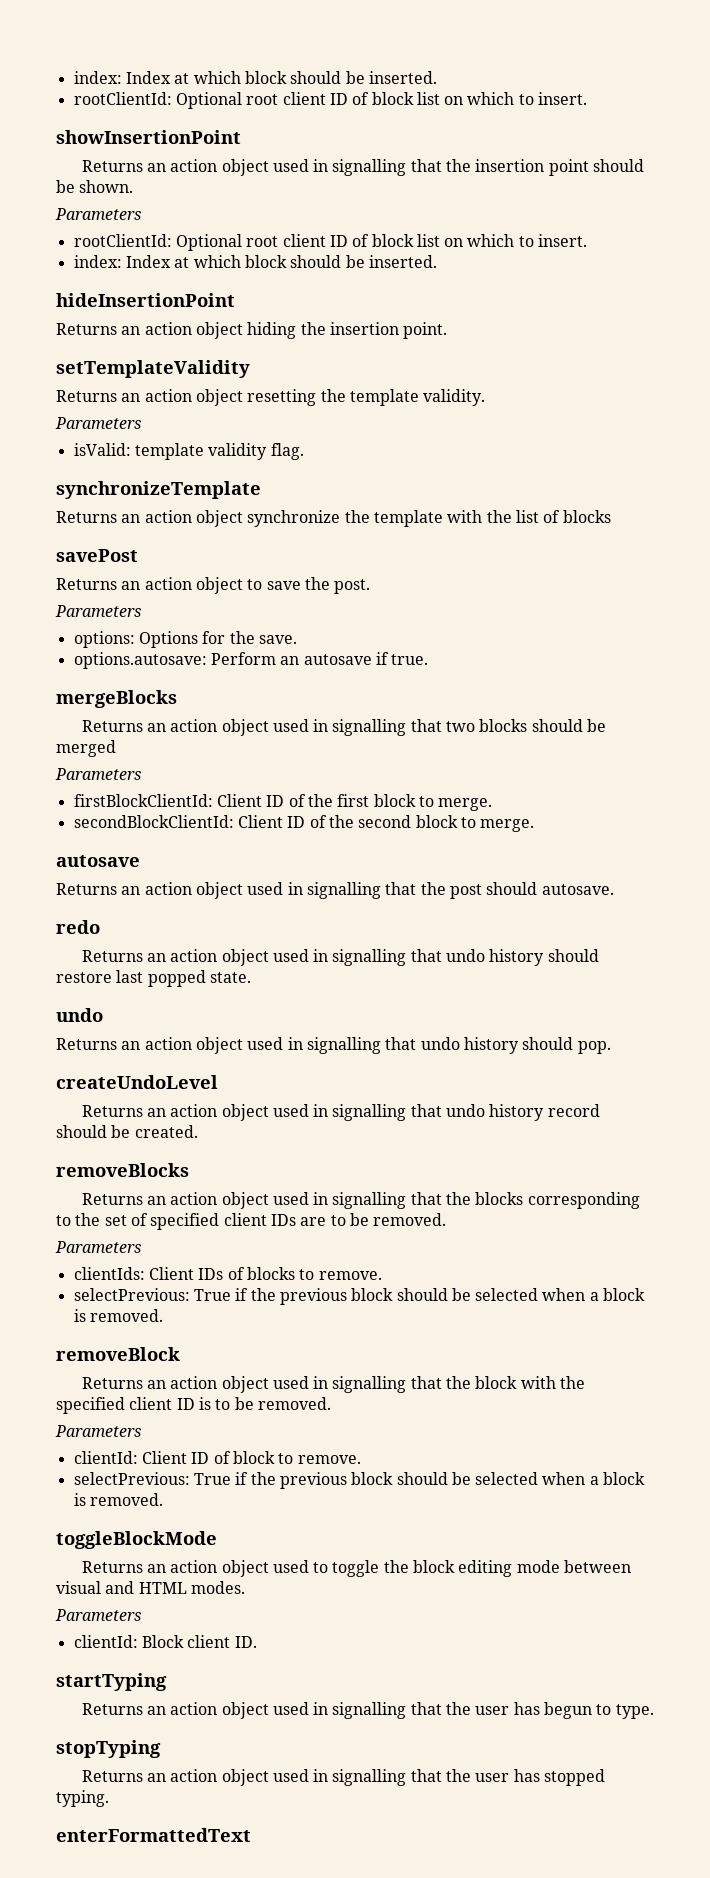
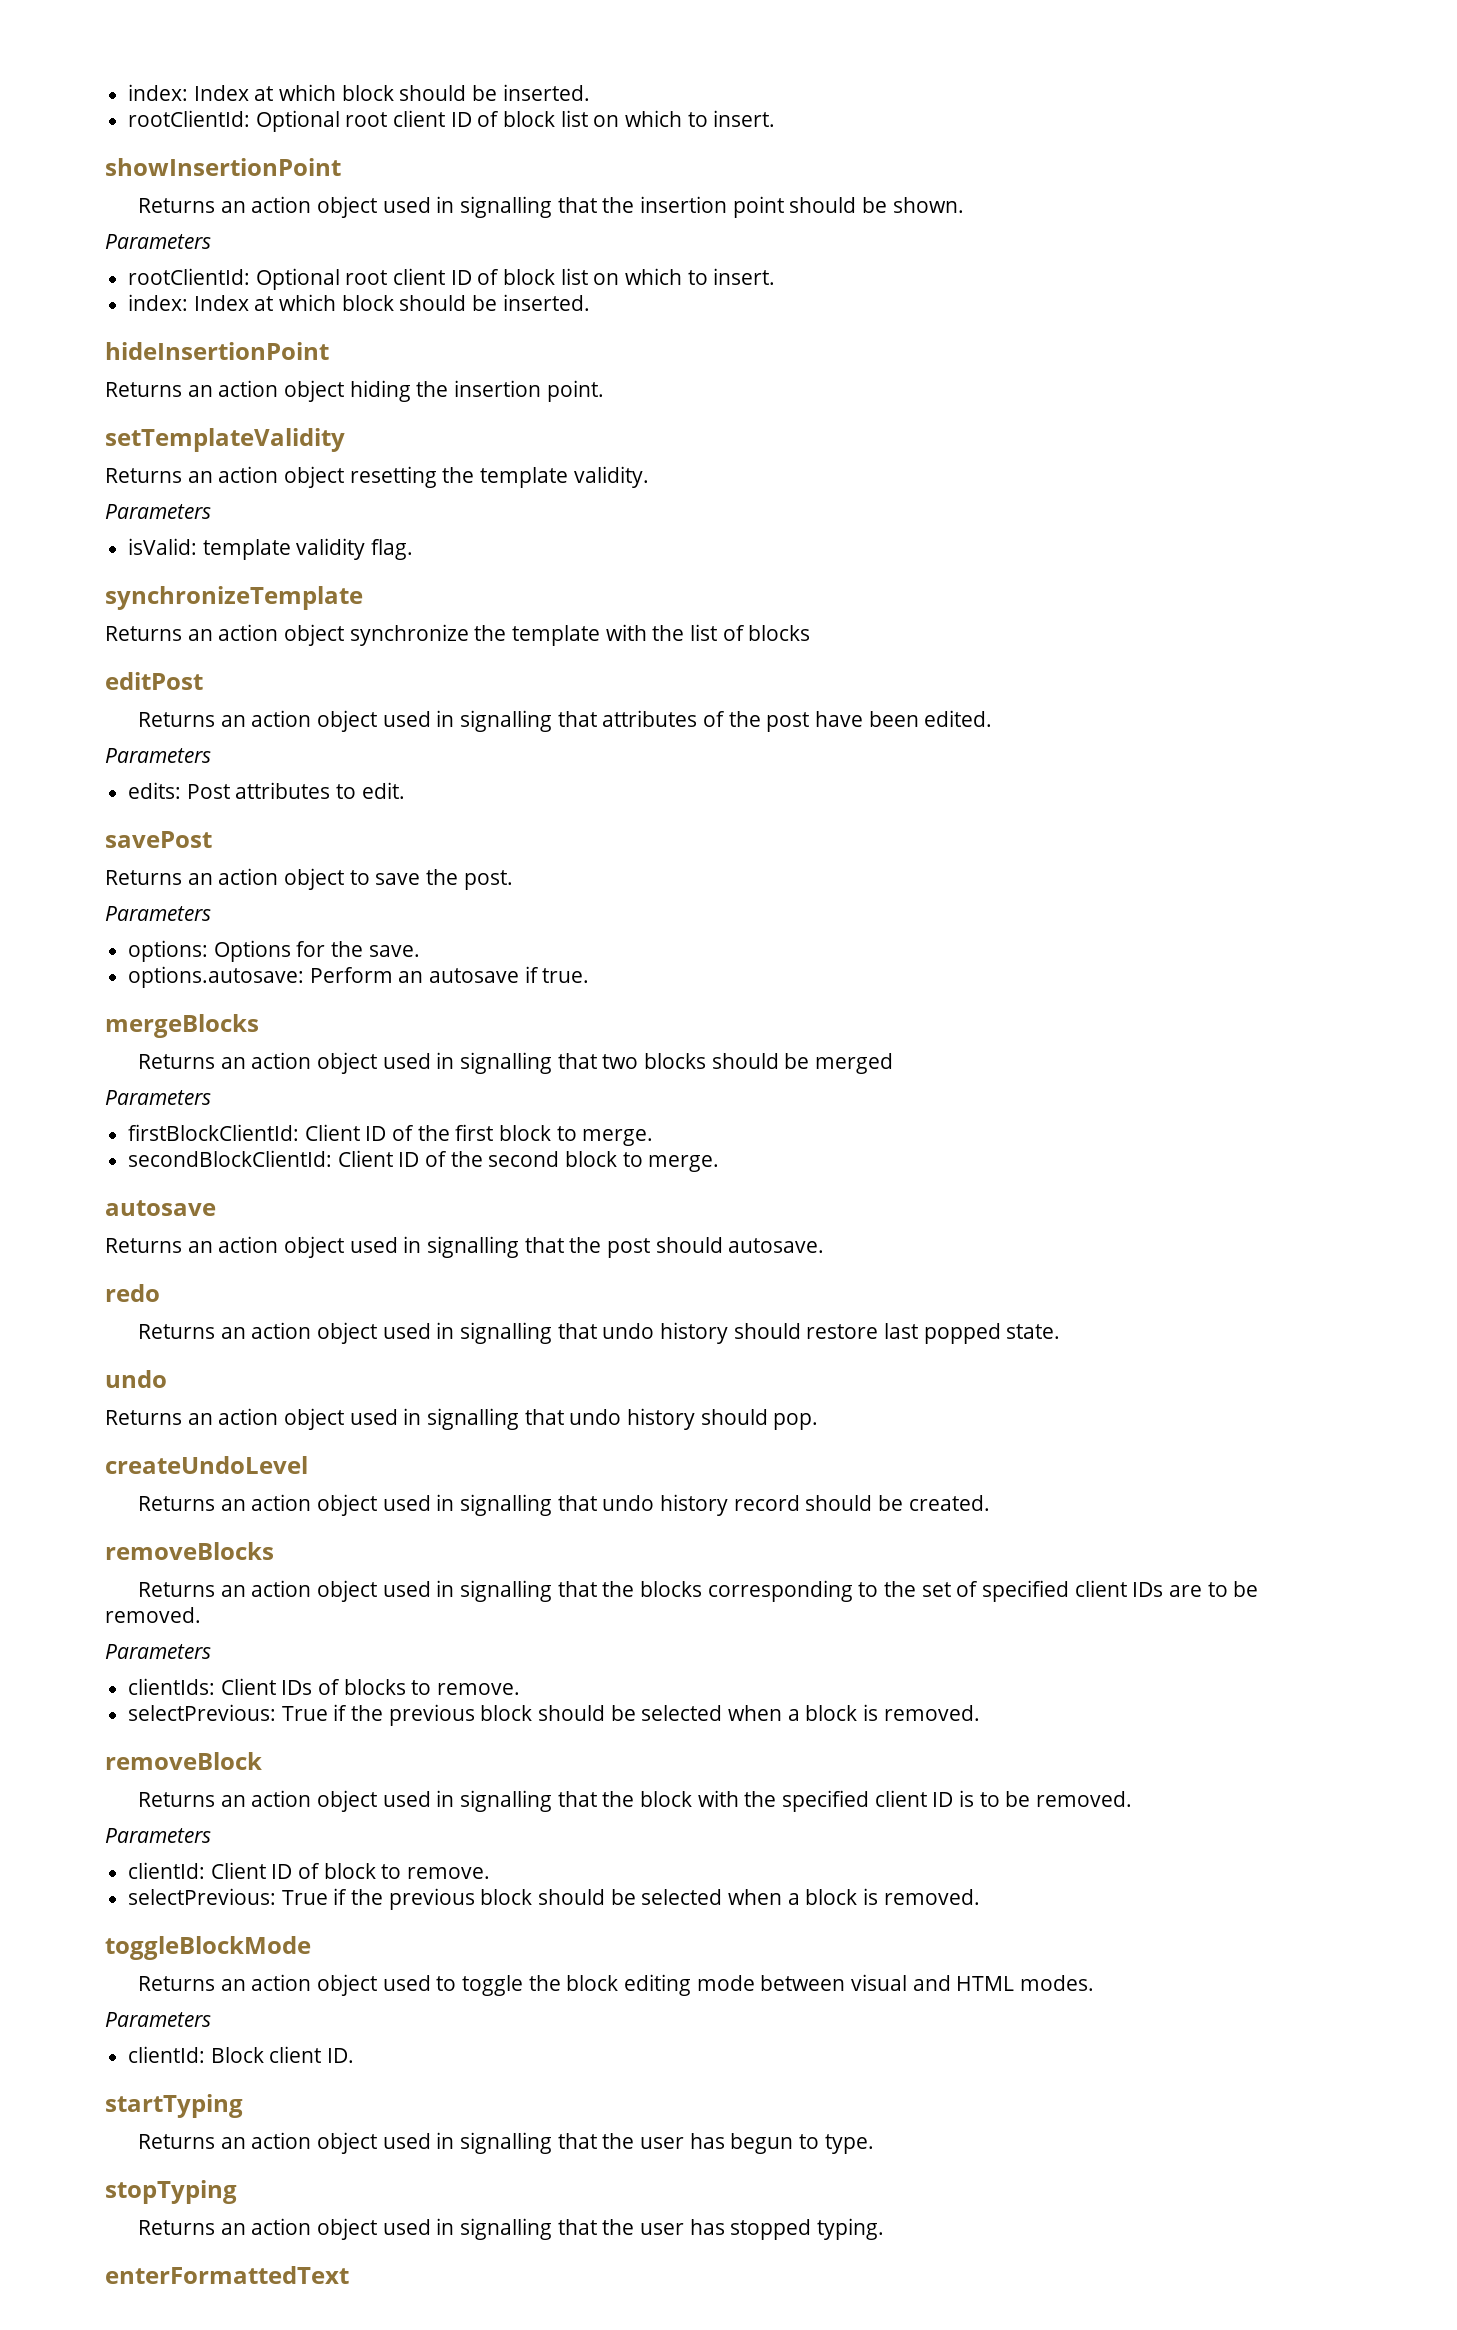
(611, 516) none -> [105,672,203,690] [137,710,993,732] [105,748,211,763] [128,782,405,799] // editPost // Returns an action object used in signalling that attributes of the post have been edited. // Parameters // edits: Post attributes to edit.

